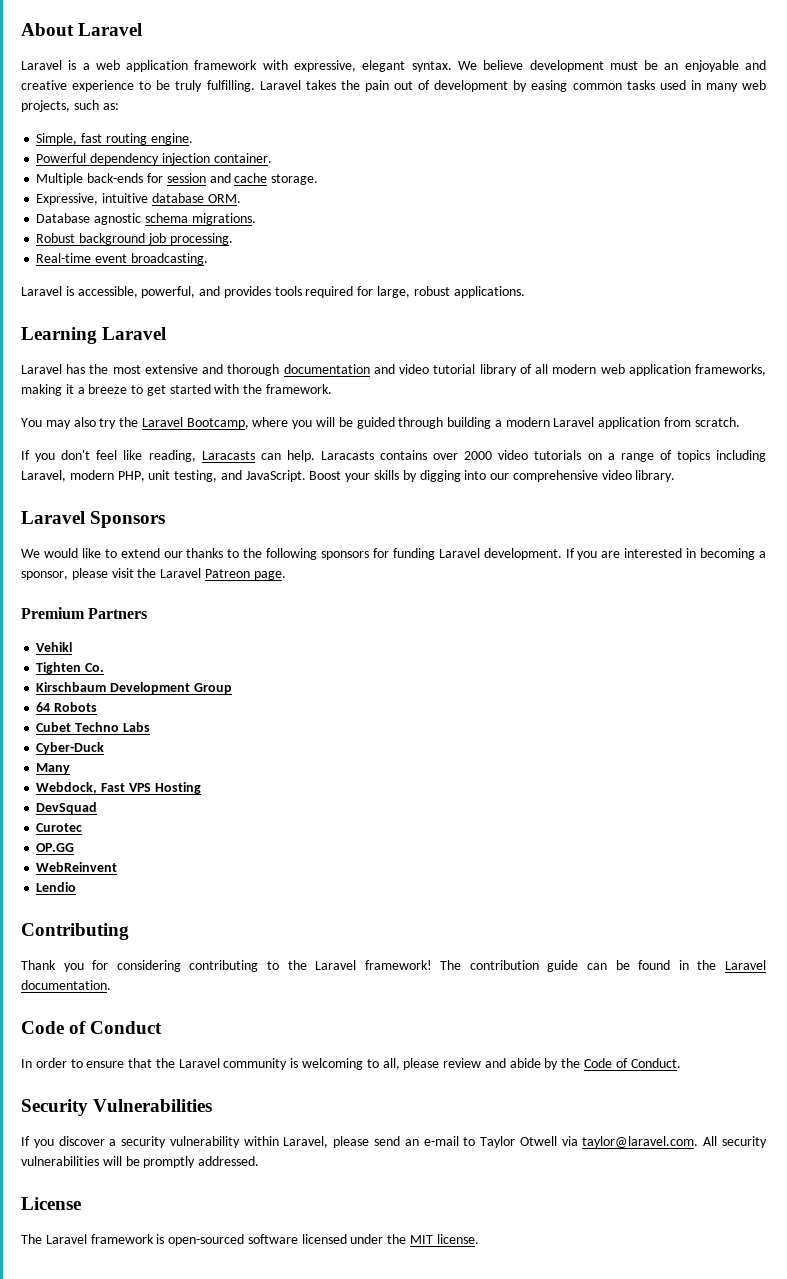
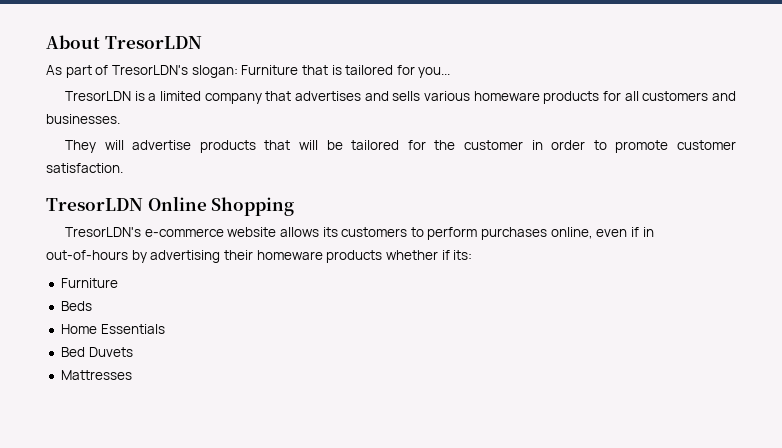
[78,23,143,36] [21,60,766,72] [21,80,767,92] [21,100,119,112] [36,133,193,145] [36,153,272,165] [36,173,319,185] [36,193,241,205] [36,213,256,225] [36,233,233,245] [36,253,208,265] [21,286,525,298] [21,327,167,344] [21,364,767,376] [21,384,333,396] [21,417,740,429] [21,450,767,462] [21,470,676,482] [21,511,166,528] [21,548,767,560] [21,568,286,580] [21,607,148,619] [36,642,73,652] [36,662,105,674] [36,682,232,694] [36,702,98,712] [36,722,150,732] [36,742,105,754] [36,763,71,774] [36,782,201,794] [36,802,98,814] [36,823,83,832] [36,843,75,852] [36,862,118,872] [36,882,77,892] [21,923,129,940] [21,960,767,972] [21,980,111,990] [21,1021,163,1034] [21,1058,681,1070] [21,1099,213,1116] [21,1136,768,1148] [21,1156,260,1168] [21,1197,81,1210] [21,1234,479,1246] Laravel // Laravel is a web application framework with expressive, elegant syntax. We believe development must be an enjoyable and creative experience to be truly fulfilling. Laravel takes the pain out of development by easing common tasks used in many web projects, such as: // Simple, fast routing engine. // Powerful dependency injection container. // Multiple back-ends for session and cache storage. // Expressive, intuitive database ORM. // Database agnostic schema migrations. // Robust background job processing. // Real-time event broadcasting. // Laravel is accessible, powerful, and provides tools required for large, robust applications. // Learning Laravel // Laravel has the most extensive and thorough documentation and video tutorial library of all modern web application frameworks, making it a breeze to get started with the framework. // You may also try the Laravel Bootcamp, where you will be guided through building a modern Laravel application from scratch. // If you don't feel like reading, Laracasts can help. Laracasts contains over 2000 video tutorials on a range of topics including Laravel, modern PHP, unit testing, and JavaScript. Boost your skills by digging into our comprehensive video library. // Laravel Sponsors // We would like to extend our thanks to the following sponsors for funding Laravel development. If you are interested in becoming a sponsor, please visit the Laravel Patreon page. // Premium Partners // Vehikl // Tighten Co. // Kirschbaum Development Group // 64 Robots // Cubet Techno Labs // Cyber-Duck // Many // Webdock, Fast VPS Hosting // DevSquad // Curotec // OP.GG // WebReinvent // Lendio // Contributing // Thank you for considering contributing to the Laravel framework! The contribution guide can be found in the Laravel documentation. // Code of Conduct // In order to ensure that the Laravel community is welcoming to all, please review and abide by the Code of Conduct. // Security Vulnerabilities // If you discover a security vulnerability within Laravel, please send an e-mail to Taylor Otwell via taylor@laravel.com. All security vulnerabilities will be promptly addressed. // License // The Laravel framework is open-sourced software licensed under the MIT license. -> [104,36,202,49] [46,65,451,78] [64,91,736,104] [46,114,120,124] [64,140,736,153] [46,163,123,173] [46,196,295,216] [64,227,654,240] [46,250,473,263] [60,278,118,288] [60,301,92,311] [60,324,165,334] [60,347,133,357] [60,370,132,380] TresorLDN // As part of TresorLDN's slogan: Furniture that is tailored for you... // TresorLDN is a limited company that advertises and sells various homeware products for all customers and businesses. // They will advertise products that will be tailored for the customer in order to promote customer satisfaction. // TresorLDN Online Shopping // TresorLDN's e-commerce website allows its customers to perform purchases online, even if in out-of-hours by advertising their homeware products whether if its: // Furniture // Beds // Home Essentials // Bed Duvets // Mattresses

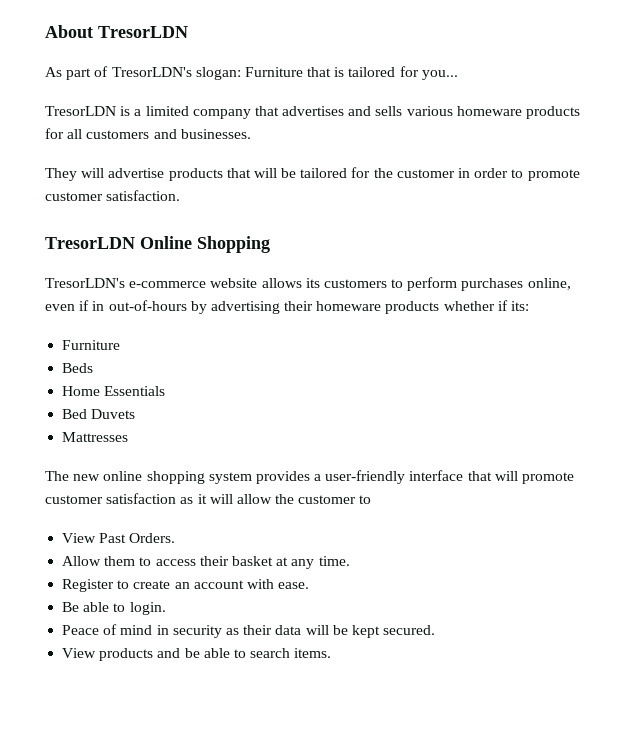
(132, 375) none -> [45,470,575,484] [45,493,372,504] [62,533,176,543] [62,556,350,569] [62,579,310,592] [62,602,166,615] [62,624,436,638] [62,648,332,661] // The new online shopping system provides a user-friendly interface that will promote customer satisfaction as it will allow the customer to // View Past Orders. // Allow them to access their basket at any time. // Register to create an account with ease. // Be able to login. // Peace of mind in security as their data will be kept secured. // View products and be able to search items.

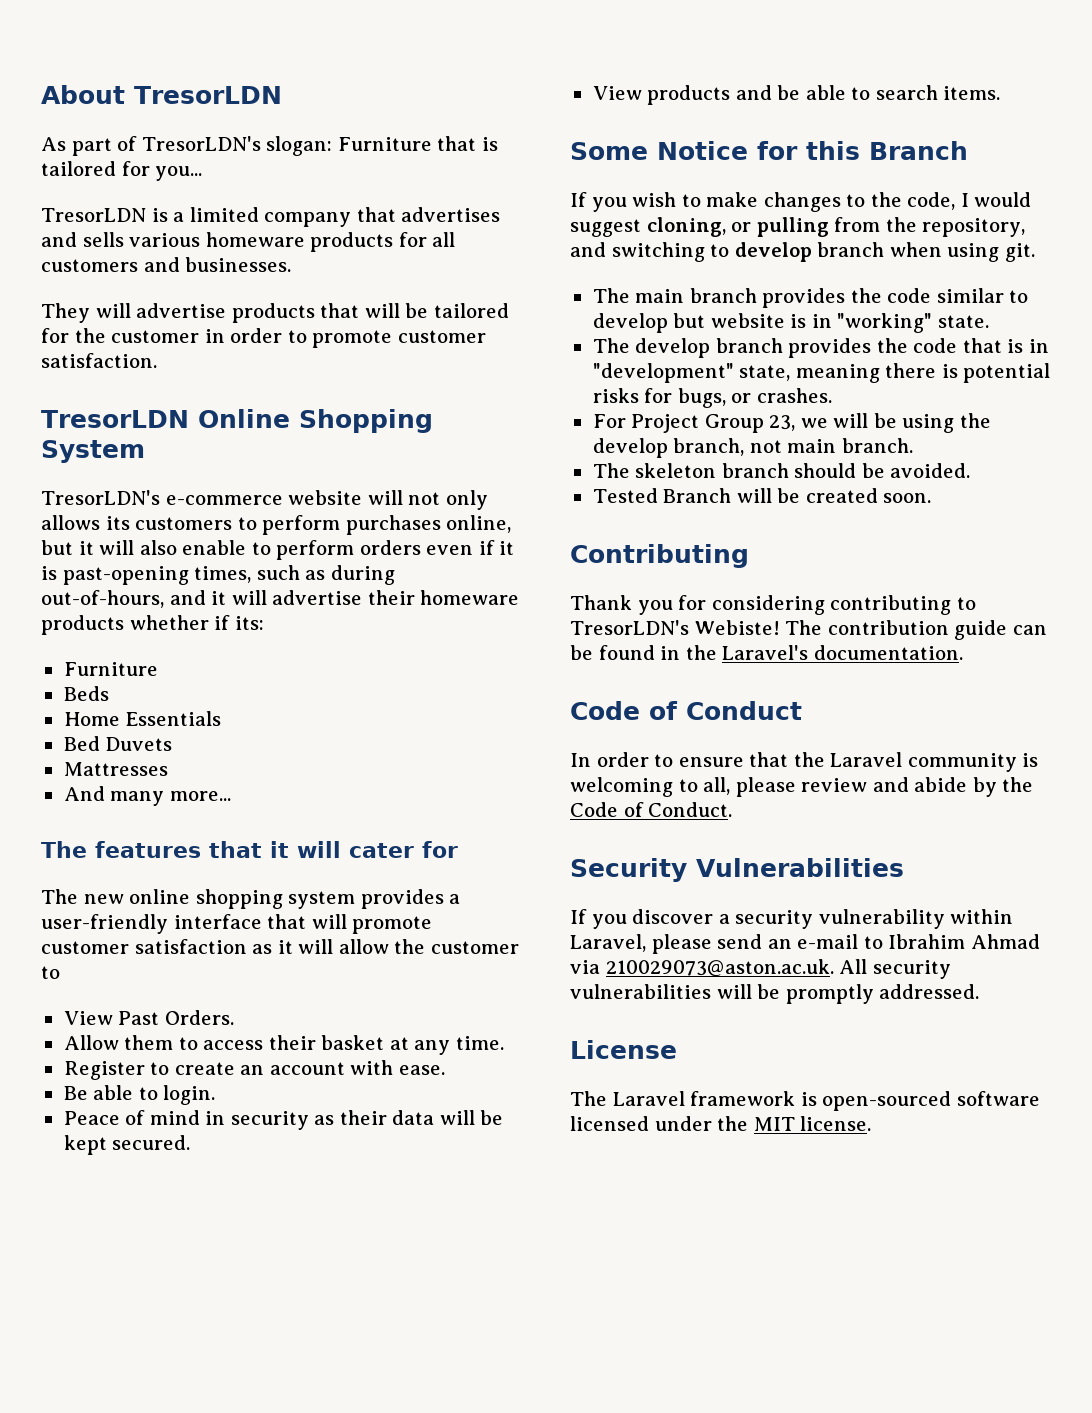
(270, 244) none -> [41,440,145,463] System
(258, 283) none -> [367,490,488,510] will not only
[45,300,280,314] even if in out-of-hours by advertising -> [41,540,515,560] [41,565,395,585] [41,590,363,608] but it will also enable to perform orders even if it is past-opening times, such as during out-of-hours, and it will advertise
(129, 437) none -> [63,786,231,806] [41,841,458,858] // And many more... // The features that it will cater for
(332, 653) none -> [570,141,968,160] [570,192,1032,212] [570,217,1026,237] [570,242,1035,262] [592,288,1029,308] [592,313,989,333] [592,338,1049,358] [592,363,1051,383] [592,388,832,408] [592,413,991,433] [592,438,913,458] [592,463,971,478] [592,488,932,503] [570,544,749,568] [570,595,976,615] [570,620,1047,640] [570,645,963,660] [570,701,802,720] [570,752,1039,772] [570,777,1034,797] [570,802,733,817] [570,858,904,882] [570,909,1014,929] [570,934,1040,954] [570,959,951,979] [570,984,980,1004] [570,1040,677,1059] [570,1091,1040,1111] [570,1116,872,1131] // Some Notice for this Branch // If you wish to make changes to the code, I would suggest cloning, or pulling from the repository, and switching to develop branch when using git. // The main branch provides the code similar to develop but website is in "working" state. // The develop branch provides the code that is in "development" state, meaning there is potential risks for bugs, or crashes. // For Project Group 23, we will be using the develop branch, not main branch. // The skeleton branch should be avoided. // Tested Branch will be created soon. // Contributing // Thank you for considering contributing to TresorLDN's Webiste! The contribution guide can be found in the Laravel's documentation. // Code of Conduct // In order to ensure that the Laravel community is welcoming to all, please review and abide by the Code of Conduct. // Security Vulnerabilities // If you discover a security vulnerability within Laravel, please send an e-mail to Ibrahim Ahmad via 210029073@aston.ac.uk. All security vulnerabilities will be promptly addressed. // License // The Laravel framework is open-sourced software licensed under the MIT license.

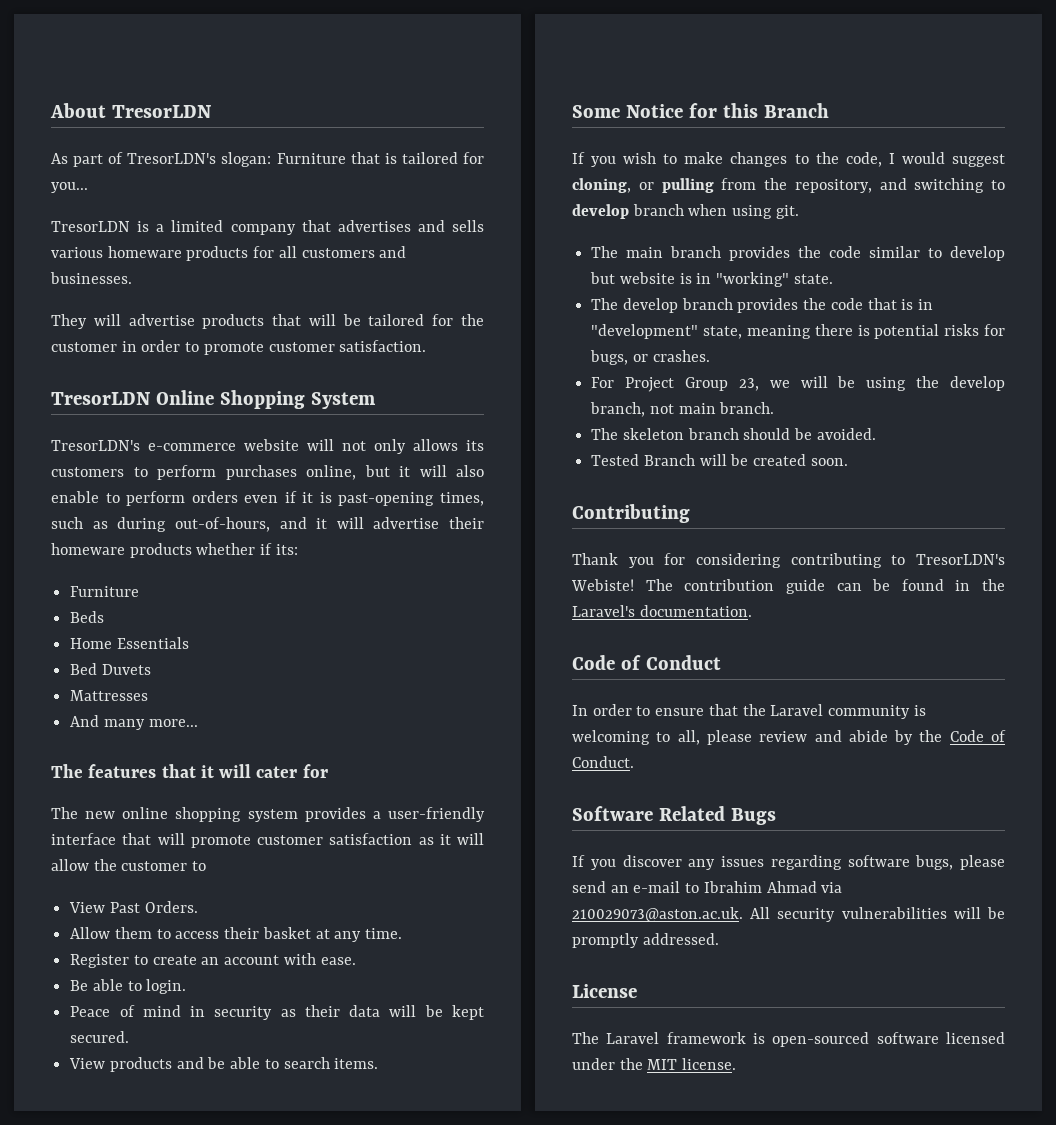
[570,858,904,882] Security Vulnerabilities -> [572,806,776,825] Software Related Bugs
[718,909,1014,929] [570,934,646,952] a security vulnerability within Laravel, -> [688,855,954,870] any issues regarding software bugs,

